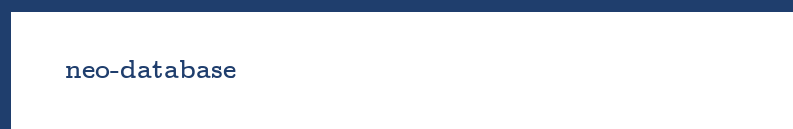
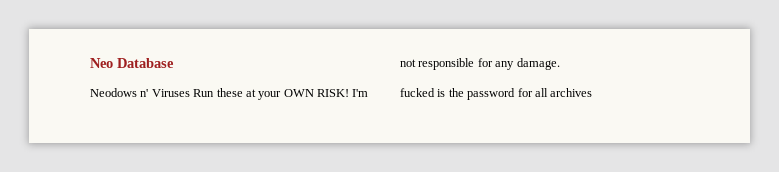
[65,60,236,78] neo-database -> [90,58,174,68] [90,88,369,100] [400,58,560,70] [400,88,593,100] Neo Database // Neodows n' Viruses Run these at your OWN RISK! I'm not responsible for any damage. // fucked is the password for all archives

